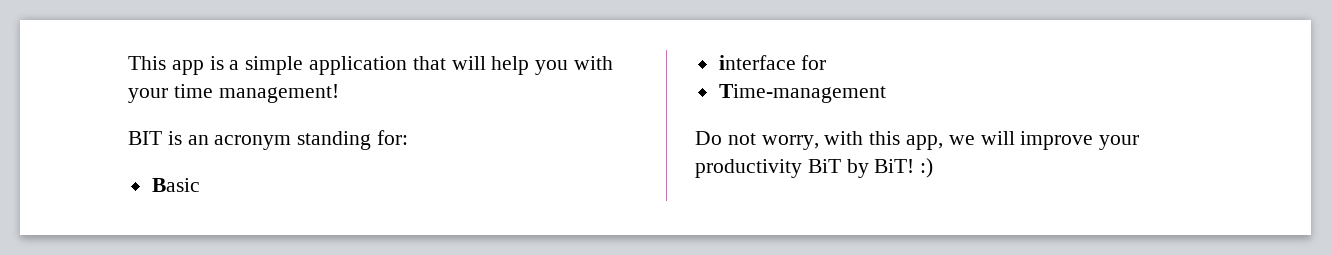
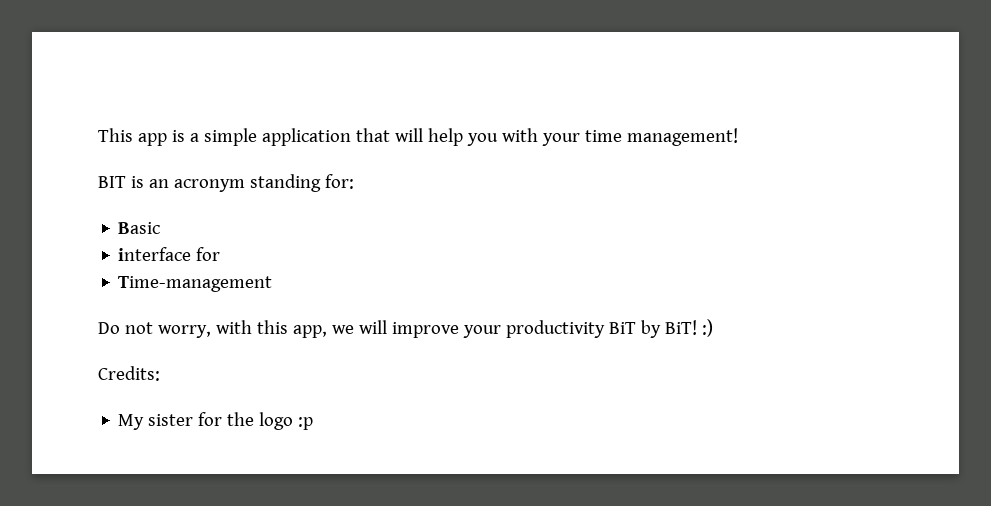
(934, 168) none -> [98,366,160,381] [118,412,314,430] // Credits: // My sister for the logo :p

